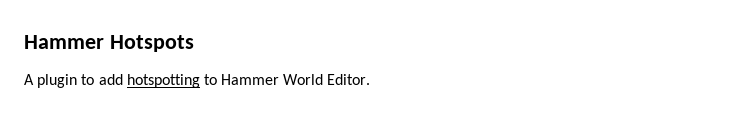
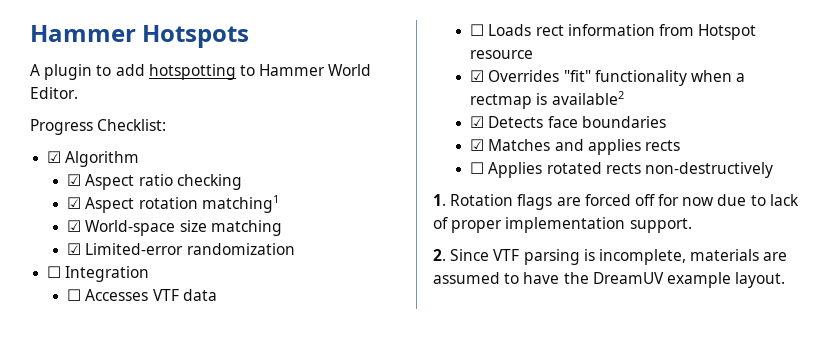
(371, 79) none -> [30,119,167,135] [47,151,140,167] [67,174,242,190] [67,195,279,213] [67,220,282,236] [67,243,295,255] [47,266,150,282] [67,289,217,301] [470,24,757,40] [470,50,534,59] [470,70,746,86] [470,91,624,109] [470,116,666,128] [470,139,680,155] [470,162,773,178] [433,194,799,210] [433,217,692,233] [433,249,788,265] [433,272,786,288] // Progress Checklist: // ☑ Algorithm // ☑ Aspect ratio checking // ☑ Aspect rotation matching1 // ☑ World-space size matching // ☑ Limited-error randomization // ☐ Integration // ☐ Accesses VTF data // ☐ Loads rect information from Hotspot resource // ☑ Overrides "fit" functionality when a rectmap is available2 // ☑ Detects face boundaries // ☑ Matches and applies rects // ☐ Applies rotated rects non-destructively // 1. Rotation flags are forced off for now due to lack of proper implementation support. // 2. Since VTF parsing is incomplete, materials are assumed to have the DreamUV example layout.

